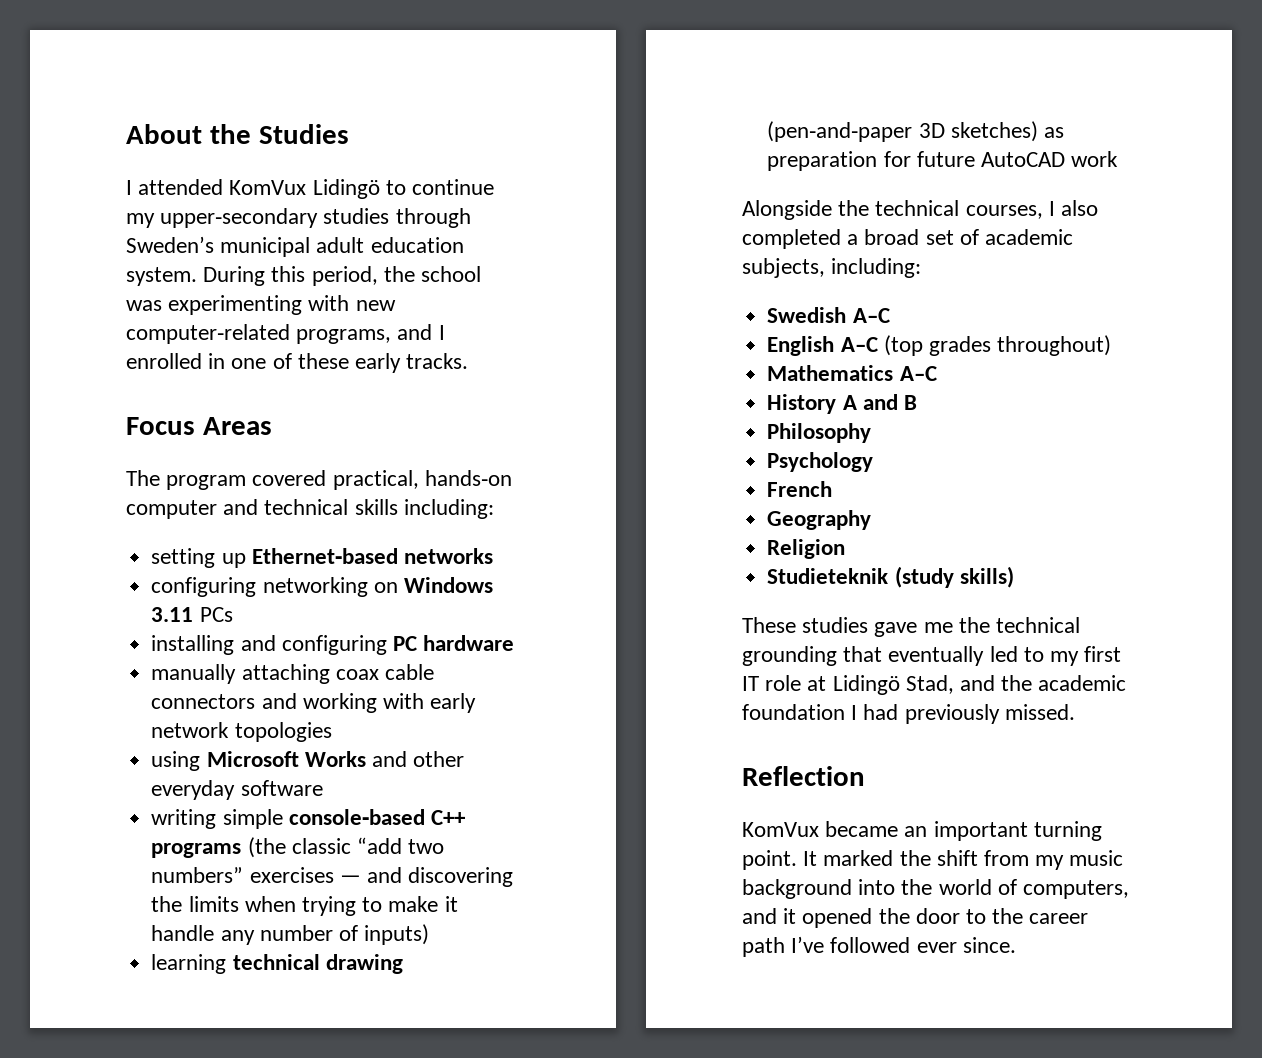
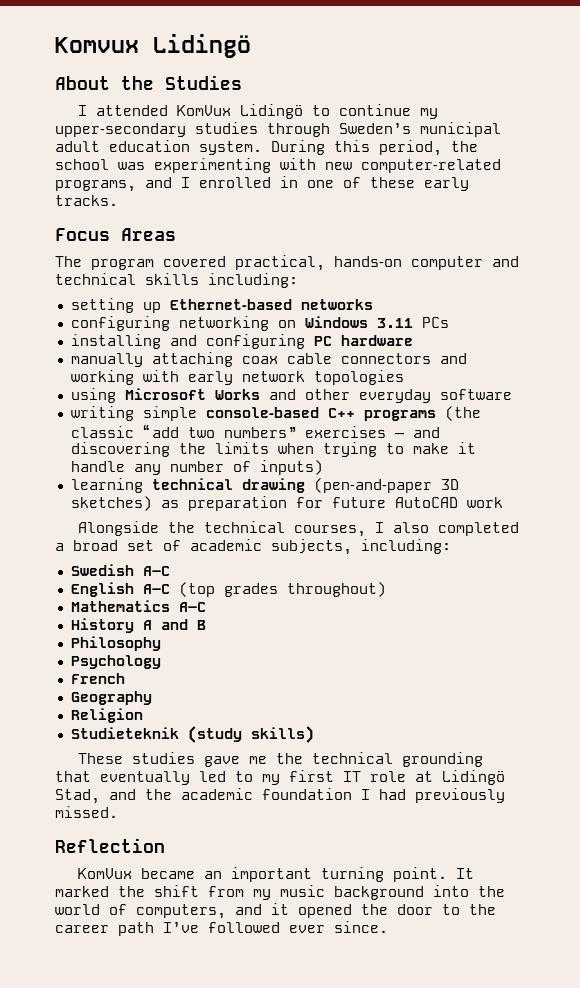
(126, 134) none -> [55,34,251,58] Komvux Lidingö //

